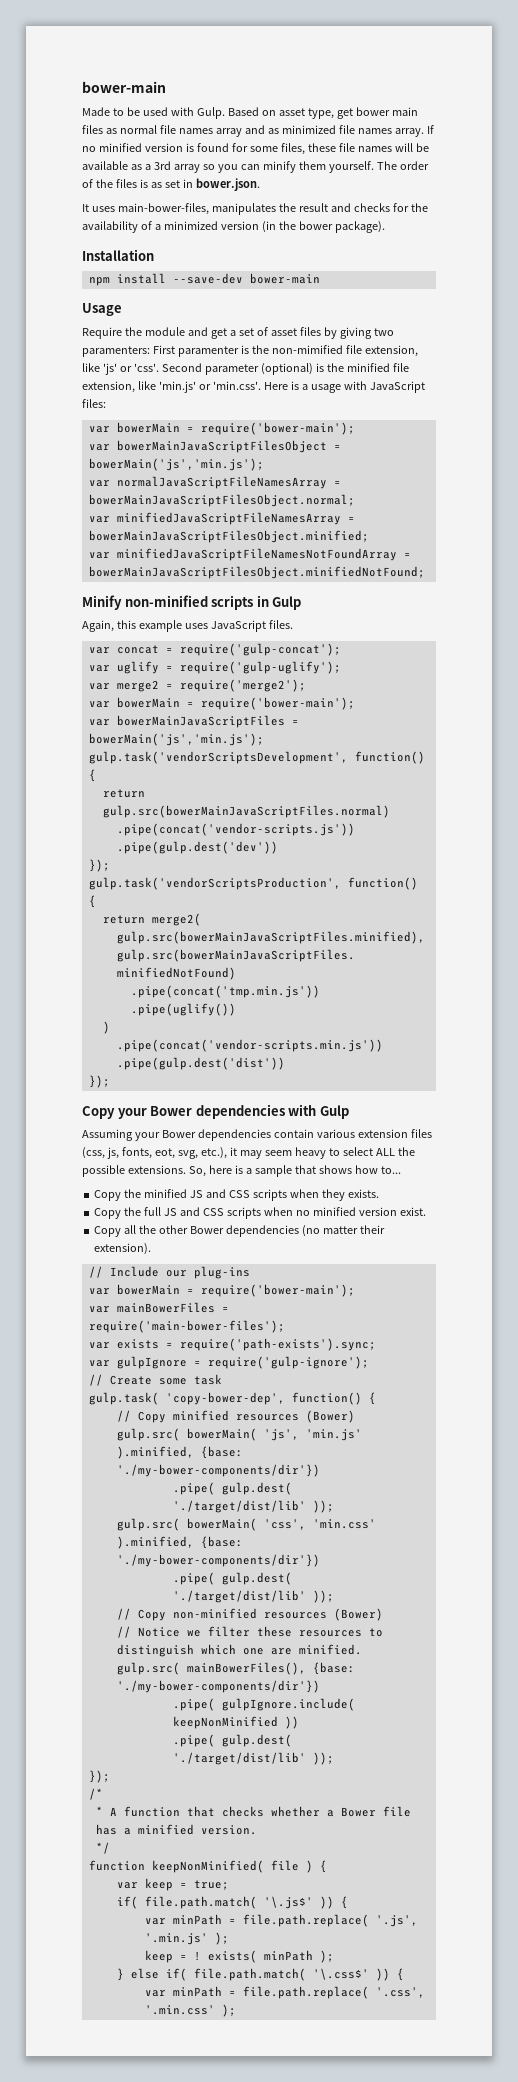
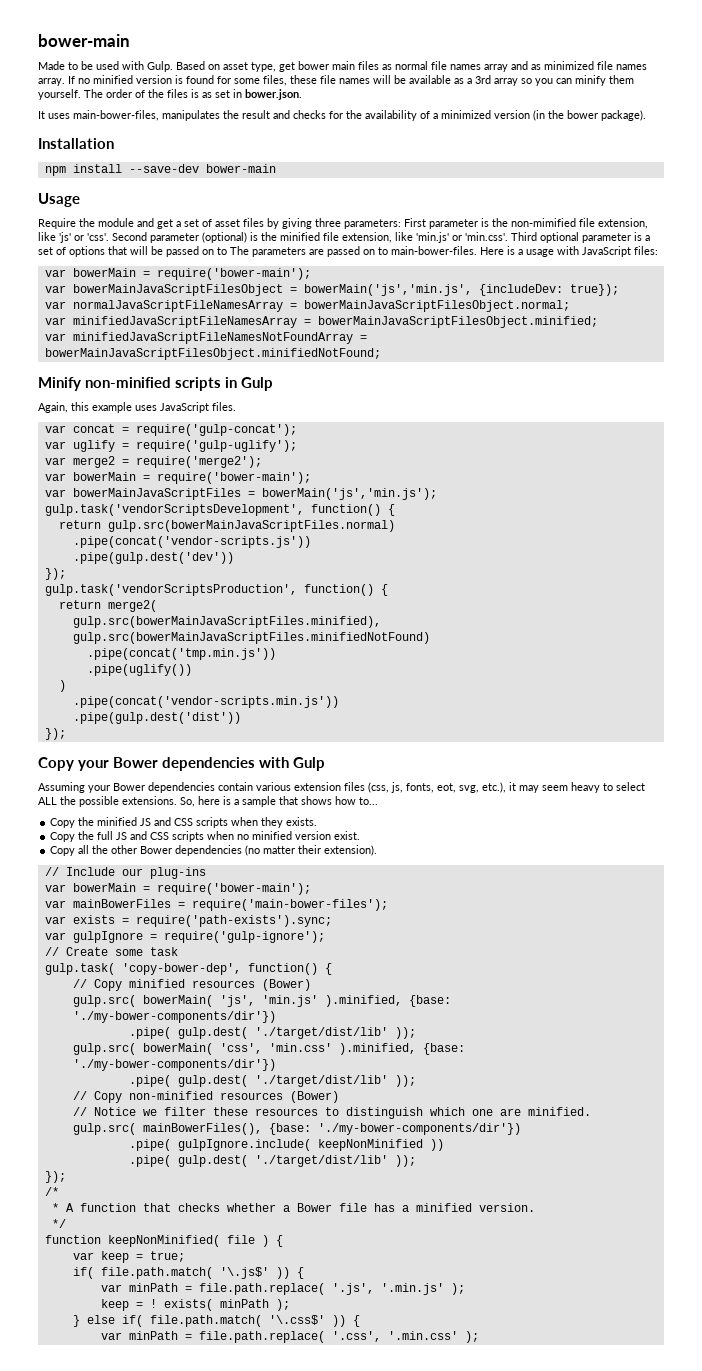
[373,328,394,336] [82,345,239,357] two paramenters: First paramenter -> [315,218,478,229] three parameters: First parameter
(261, 385) none -> [511,232,650,243] [38,246,477,257] Third optional parameter is a set of options that will be passed on to The parameters are passed on to main-bower-files.
[88,458,264,471] bowerMain('js','min.js'); -> [303,284,619,296] bowerMain('js','min.js', {includeDev: true});

